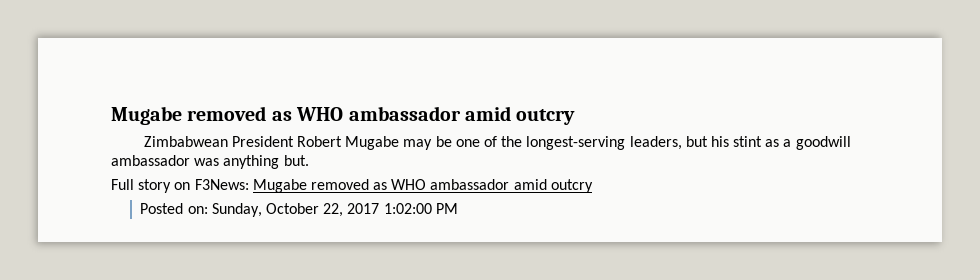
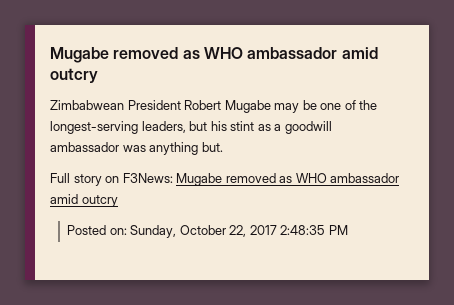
[383,203,432,214] 1:02:00 -> [280,225,326,235] 2:48:35

